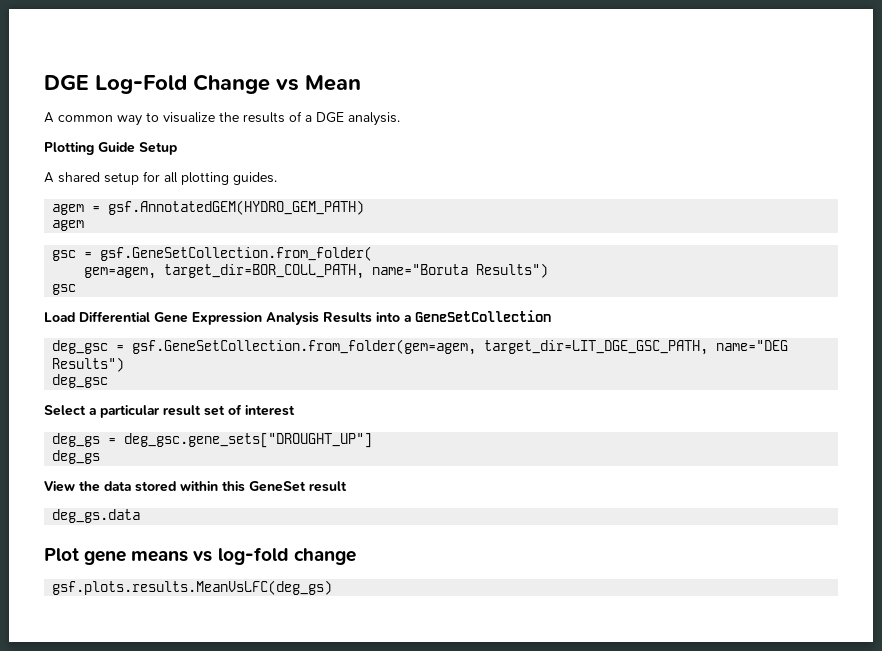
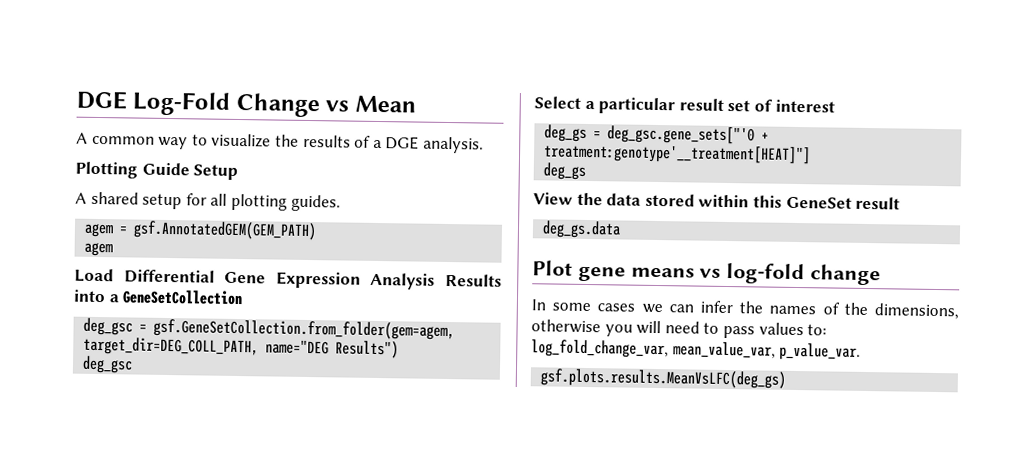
[108,200,365,215] [52,220,85,231] [52,246,373,261] [84,263,549,279] [52,284,77,295] gsf.AnnotatedGEM(HYDRO_GEM_PATH) // agem // gsc = gsf.GeneSetCollection.from_folder( // gem=agem, target_dir=BOR_COLL_PATH, name="Boruta Results") // gsc -> [133,220,318,241] [84,242,114,257] gsf.AnnotatedGEM(GEM_PATH) // agem
[484,340,709,355] target_dir=LIT_DGE_GSC_PATH, -> [83,336,260,357] target_dir=DEG_COLL_PATH,
[124,433,373,448] deg_gsc.gene_sets["DROUGHT_UP"] -> [607,125,770,145] [543,143,812,165] deg_gsc.gene_sets["'0 + treatment:genotype'__treatment[HEAT]"]
(356, 556) none -> [531,299,959,320] [531,319,828,339] [531,339,862,361] // In some cases we can infer the names of the dimensions, otherwise you will need to pass values to: log_fold_change_var, mean_value_var, p_value_var.

